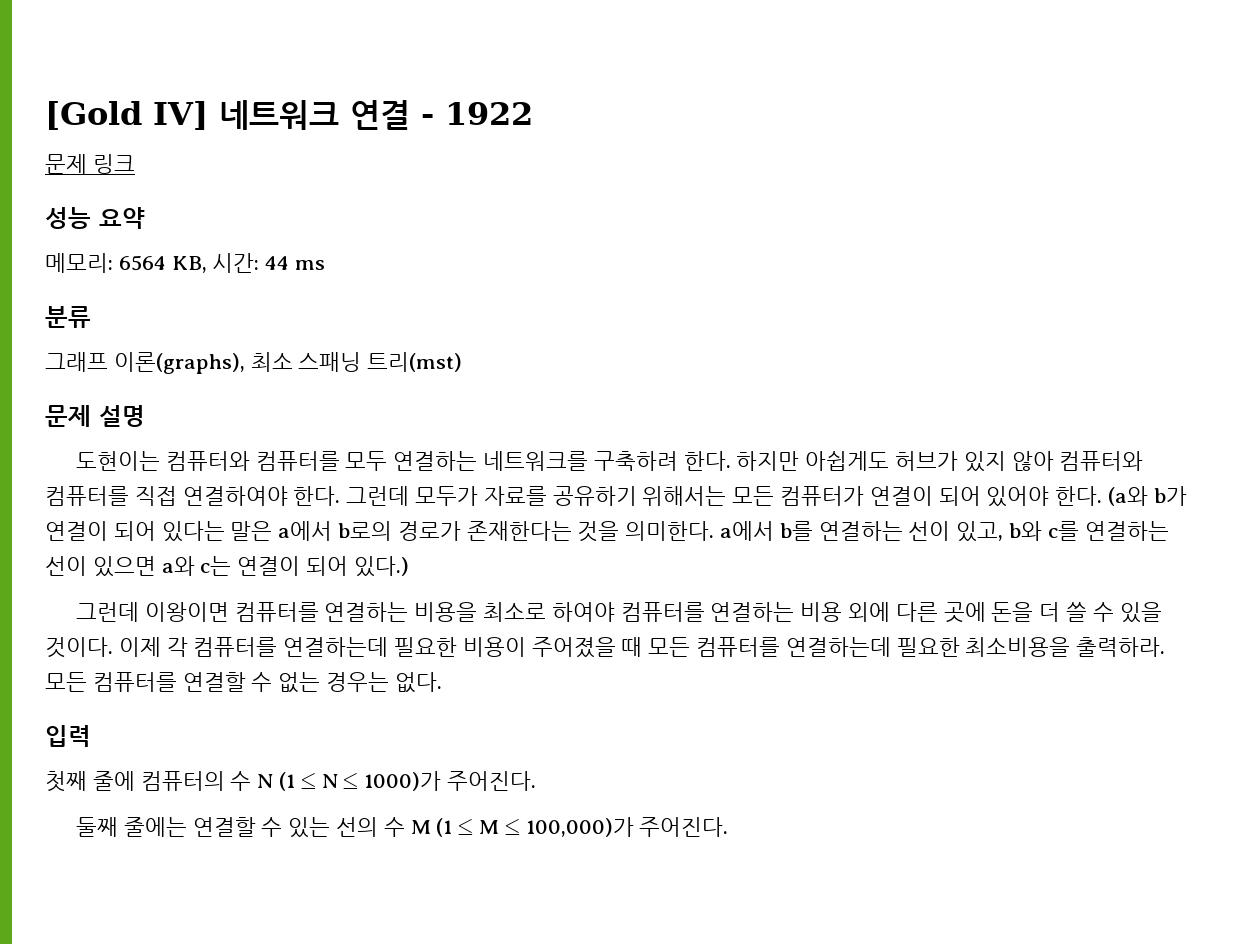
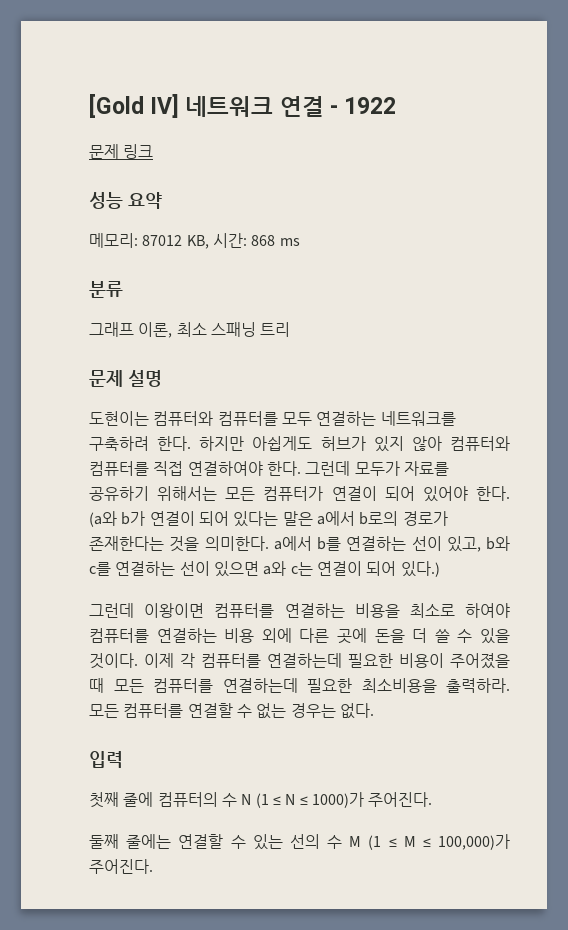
[118,255,166,271] 6564 -> [142,235,183,246] 87012
[265,256,290,270] 44 -> [251,235,276,246] 868
[113,352,245,374] 이론(graphs), -> [138,322,173,338] 이론,
[367,352,463,372] 트리(mst) -> [260,322,291,337] 트리

